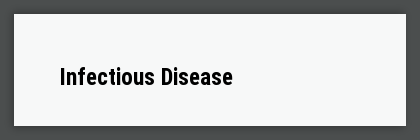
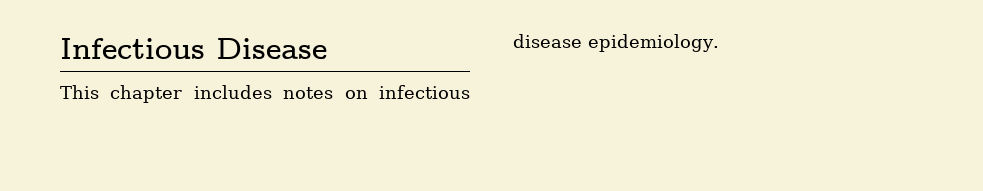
(234, 76) none -> [60,85,470,103] [513,34,719,52] // This chapter includes notes on infectious disease epidemiology.

